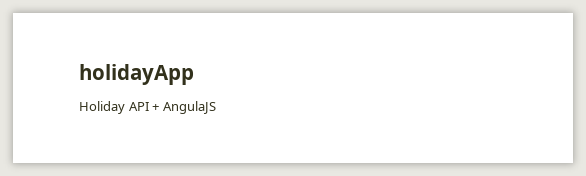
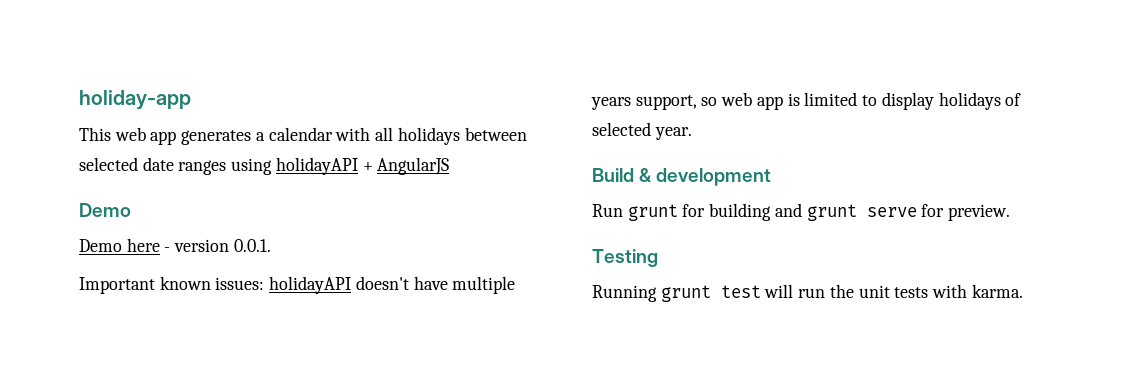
[79,64,194,85] [79,101,216,114] holidayApp // Holiday API + AngulaJS -> [79,90,191,110] [79,127,527,145] [79,157,450,175] [79,203,131,217] [79,238,271,252] [79,276,516,294] [591,92,1022,110] [592,122,692,140] [592,168,772,186] [592,203,1011,221] [592,249,658,267] [592,284,1023,302] holiday-app // This web app generates a calendar with all holidays between selected date ranges using holidayAPI + AngularJS // Demo // Demo here - version 0.0.1. // Important known issues: holidayAPI doesn't have multiple years support, so web app is limited to display holidays of selected year. // Build & development // Run grunt for building and grunt serve for preview. // Testing // Running grunt test will run the unit tests with karma.

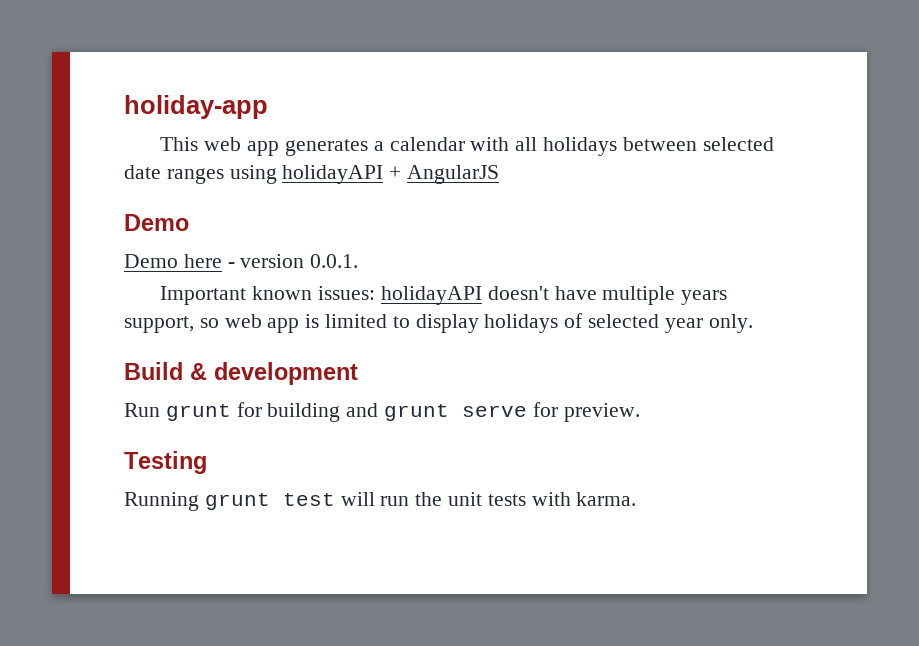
[654,127,692,140] year. -> [664,314,753,333] year only.

